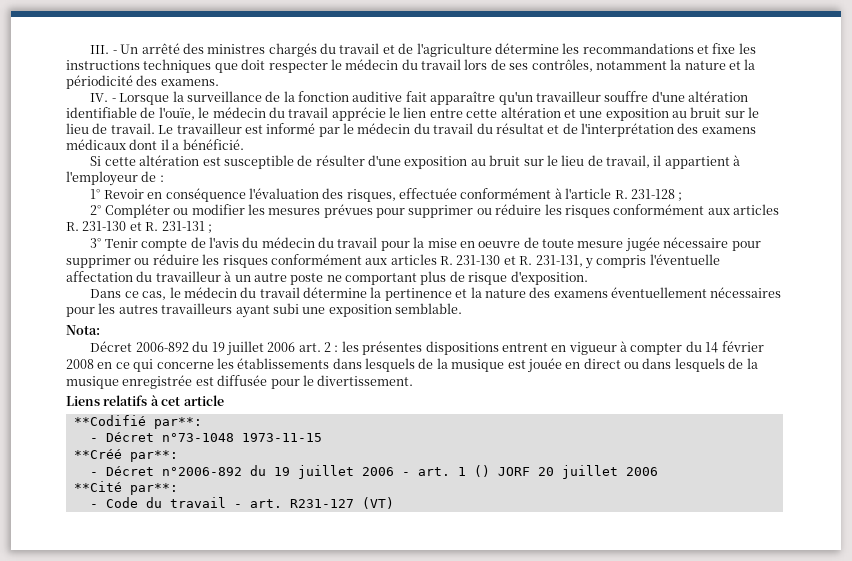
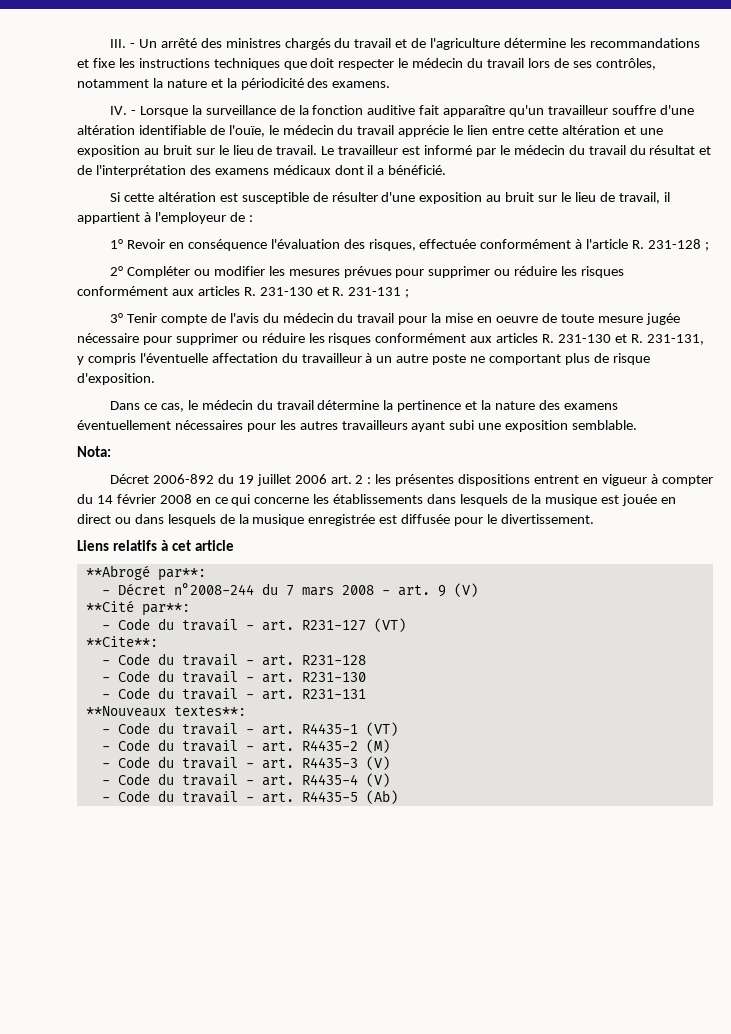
[73,415,202,429] [89,432,322,442] [73,449,178,462] [89,465,658,479] **Codifié par**: // - Décret n°73-1048 1973-11-15 // **Créé par**: // - Décret n°2006-892 du 19 juillet 2006 - art. 1 () JORF 20 juillet 2006 -> [85,565,206,581] [101,583,478,597] **Abrogé par**: // - Décret n°2008-244 du 7 mars 2008 - art. 9 (V)
(394, 503) none -> [85,636,158,647] [101,653,366,666] [101,670,366,683] [101,687,366,700] [85,706,246,717] [101,722,398,736] [101,739,390,753] [101,756,390,770] [101,773,390,787] [101,790,398,804] // **Cite**: // - Code du travail - art. R231-128 // - Code du travail - art. R231-130 // - Code du travail - art. R231-131 // **Nouveaux textes**: // - Code du travail - art. R4435-1 (VT) // - Code du travail - art. R4435-2 (M) // - Code du travail - art. R4435-3 (V) // - Code du travail - art. R4435-4 (V) // - Code du travail - art. R4435-5 (Ab)

